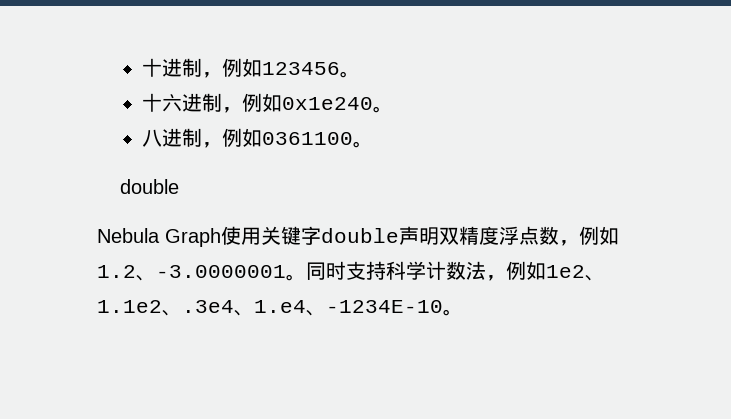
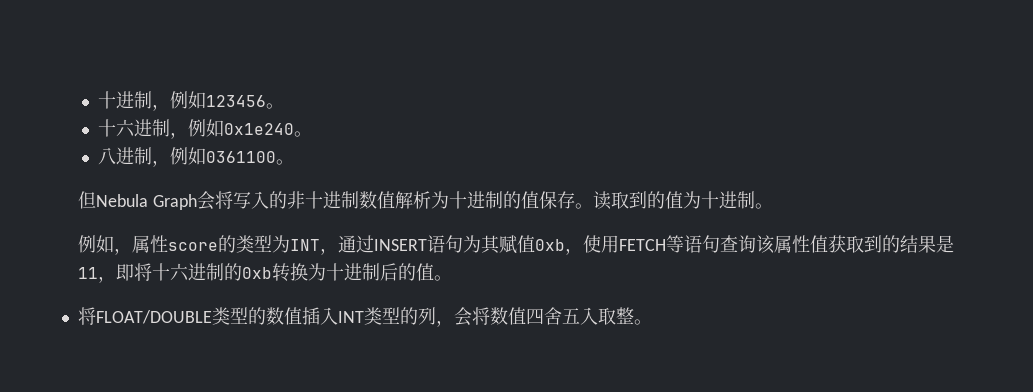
[119,179,179,194] double // -> [78,191,97,209] 但
[221,226,619,246] [97,261,605,281] [97,300,443,316] 使用关键字double声明双精度浮点数，例如1.2、-3.0000001。同时支持科学计数法，例如1e2、1.1e2、.3e4、1.e4、-1234E-10 -> [197,191,774,210] [78,235,955,255] [78,263,453,283] [77,307,634,327] 会将写入的非十进制数值解析为十进制的值保存。读取到的值为十进制。 // 例如，属性score的类型为INT，通过INSERT语句为其赋值0xb，使用FETCH等语句查询该属性值获取到的结果是11，即将十六进制的0xb转换为十进制后的值。 // 将FLOAT/DOUBLE类型的数值插入INT类型的列，会将数值四舍五入取整

